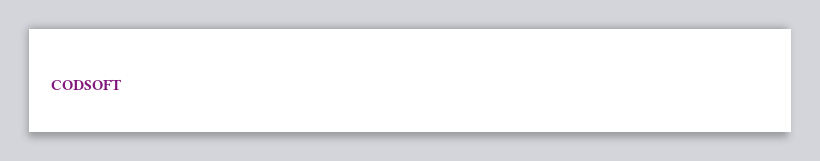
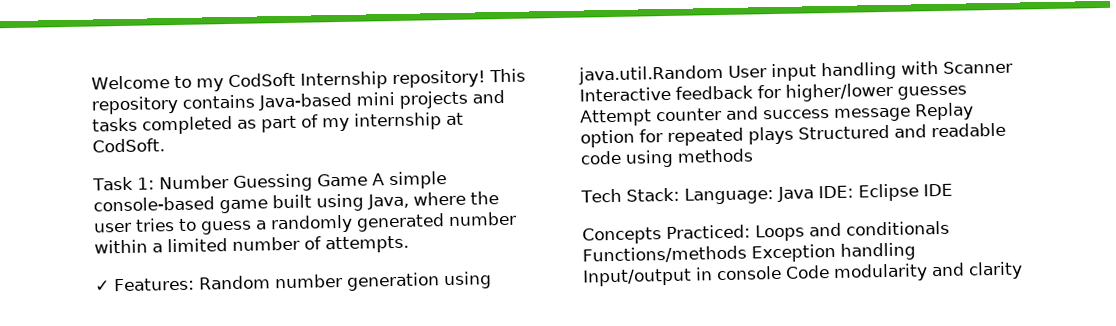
[51,79,121,90] CODSOFT -> [91,68,526,92] [91,89,505,115] [92,112,464,135] [92,138,165,153] [92,171,447,192] [93,191,499,214] [94,211,517,235] [94,235,409,254] [95,271,492,292] [578,60,1013,85] [579,82,967,102] [580,102,974,127] [580,122,1006,148] [580,148,754,168] [580,183,953,205] [582,220,950,245] [582,242,916,264] [582,261,1023,287] Welcome to my CodSoft Internship repository! This repository contains Java-based mini projects and tasks completed as part of my internship at CodSoft. // Task 1: Number Guessing Game A simple console-based game built using Java, where the user tries to guess a randomly generated number within a limited number of attempts. // ✓ Features: Random number generation using java.util.Random User input handling with Scanner Interactive feedback for higher/lower guesses Attempt counter and success message Replay option for repeated plays Structured and readable code using methods // Tech Stack: Language: Java IDE: Eclipse IDE // Concepts Practiced: Loops and conditionals Functions/methods Exception handling Input/output in console Code modularity and clarity

